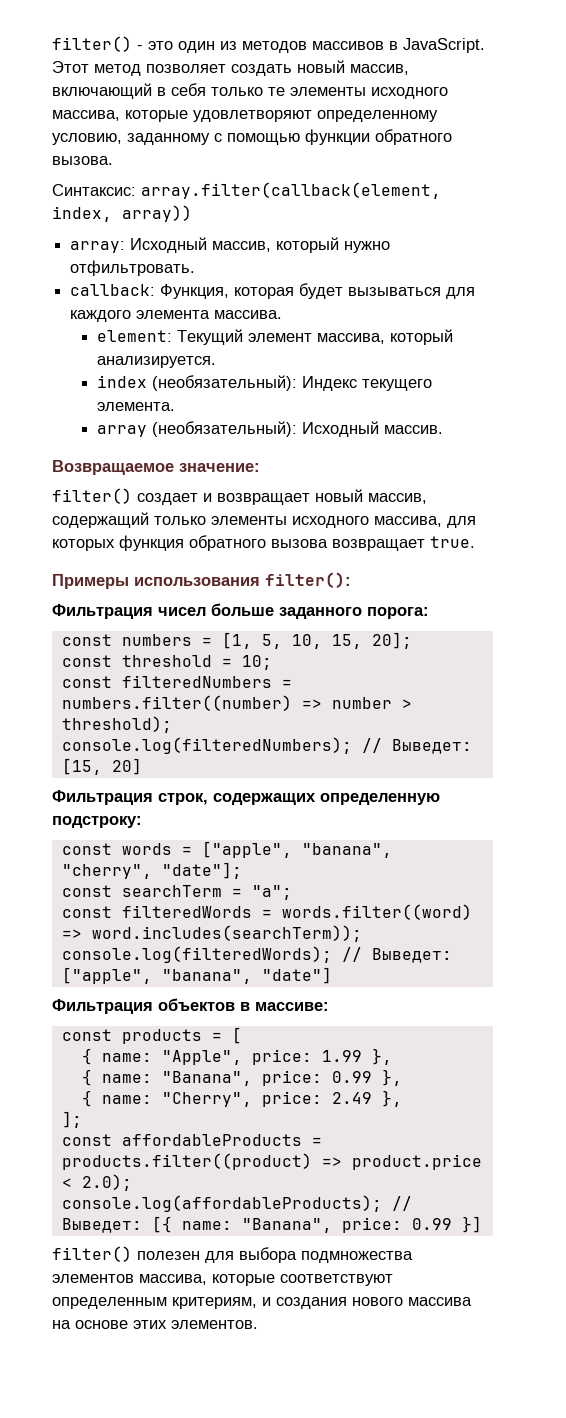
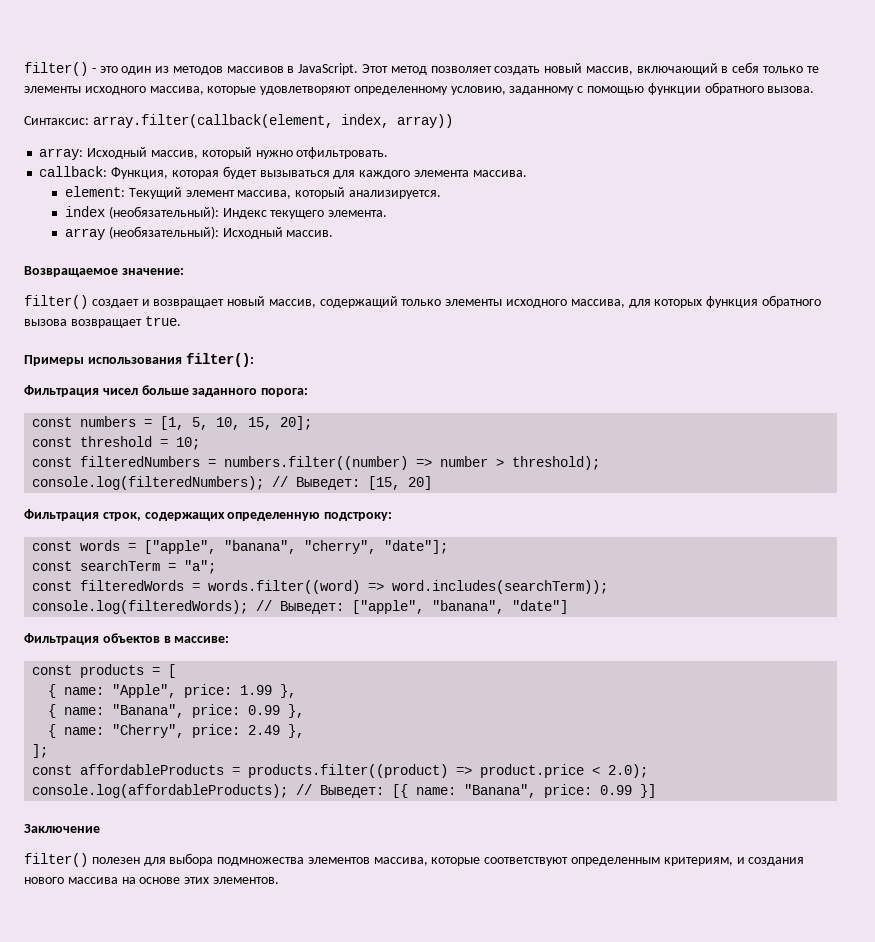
(482, 1224) none -> [24,824,100,833] // Заключение

